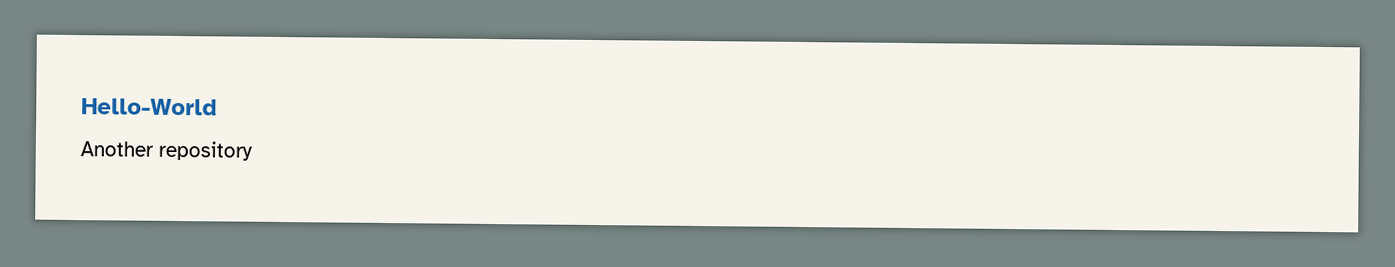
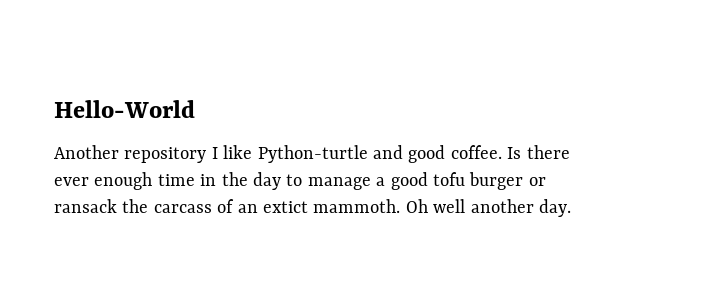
(253, 150) none -> [211,145,570,163] [54,172,546,190] [54,199,571,217] I like Python-turtle and good coffee. Is there ever enough time in the day to manage a good tofu burger or ransack the carcass of an extict mammoth. Oh well another day.

